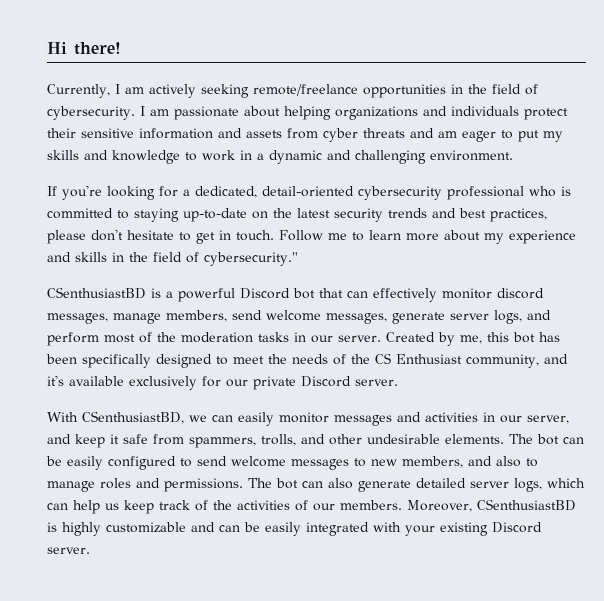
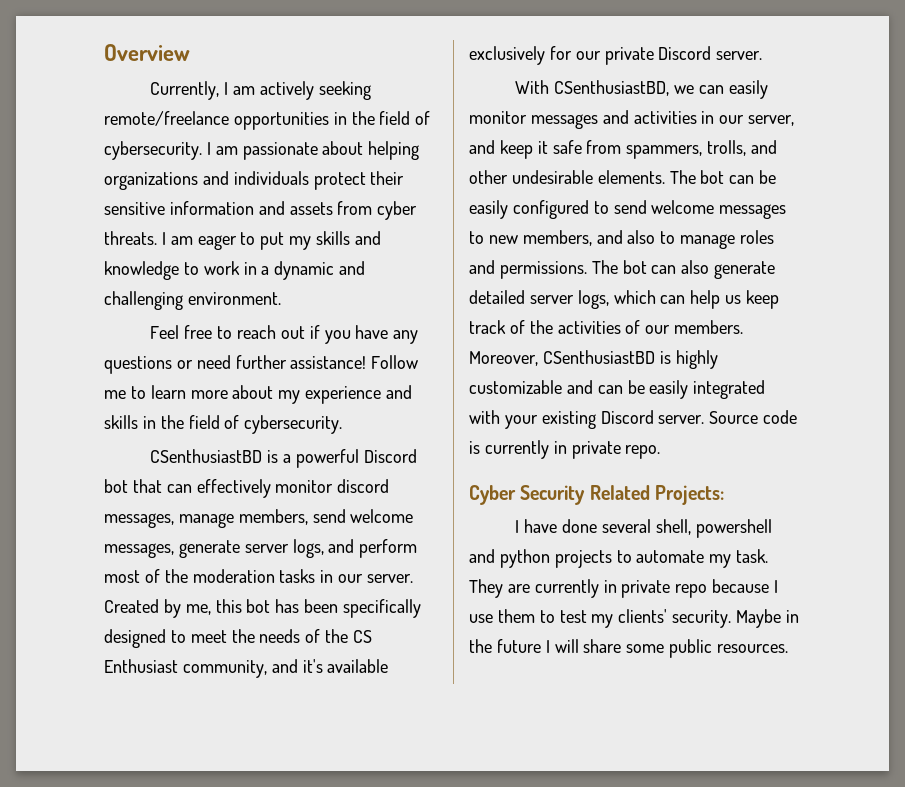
[47,42,121,55] Hi there! -> [104,44,190,61] Overview
[363,128,434,138] threats and -> [104,231,166,245] threats. I
[47,185,571,200] [47,208,547,222] [47,229,274,244] If you're looking for a dedicated, detail-oriented cybersecurity professional who is committed to staying up-to-date on the latest security trends and best practices, please don't hesitate to get in touch. -> [150,325,419,344] [104,355,367,374] Feel free to reach out if you have any questions or need further assistance!
[204,252,298,266] cybersecurity." -> [244,415,343,434] cybersecurity.
(90, 550) none -> [709,410,798,424] [469,440,661,459] [469,485,724,505] [515,519,772,538] [469,549,769,568] [469,579,779,598] [469,609,799,628] [469,639,789,658] Source code is currently in private repo. // Cyber Security Related Projects: // I have done several shell, powershell and python projects to automate my task. They are currently in private repo because I use them to test my clients' security. Maybe in the future I will share some public resources.

